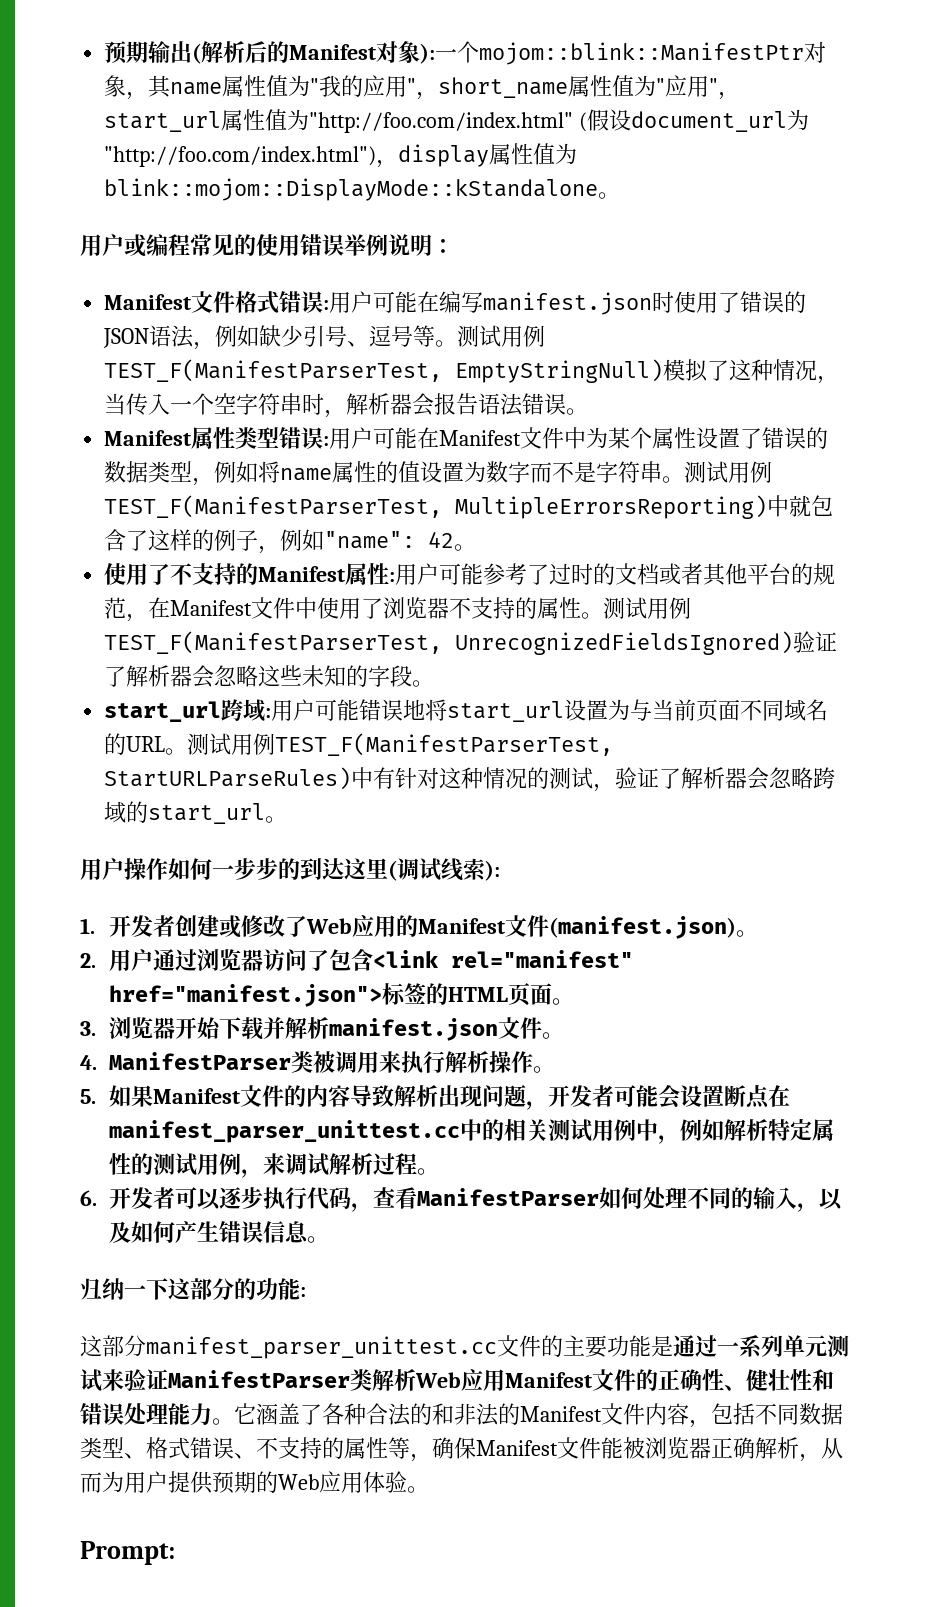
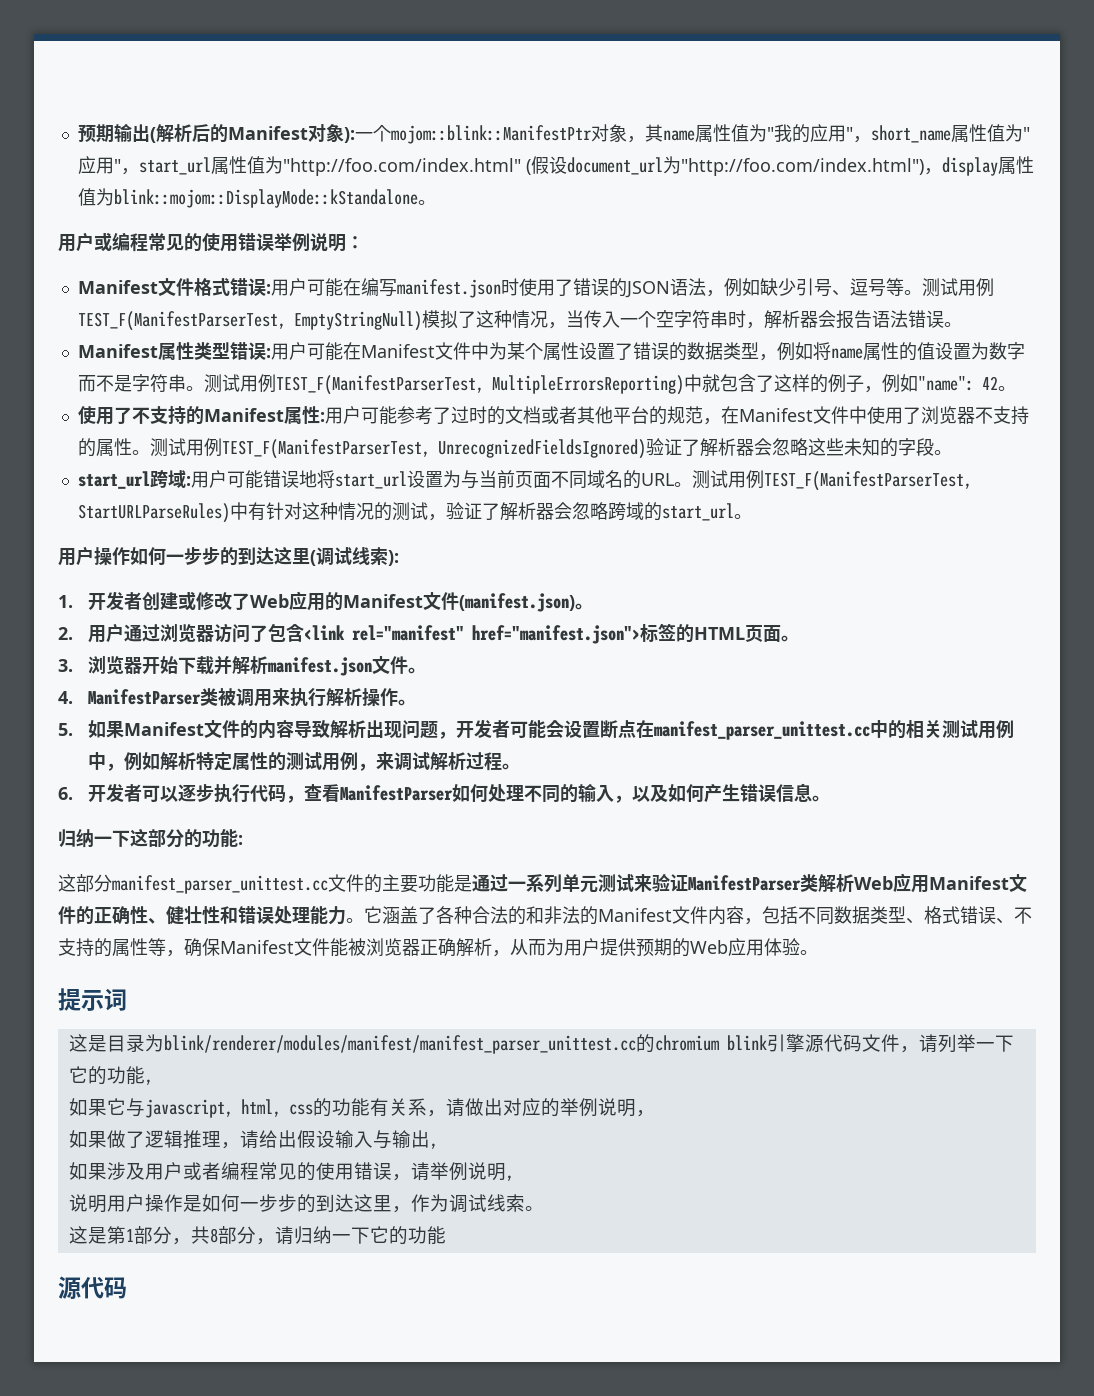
[80,1541,175,1565] Prompt: -> [58,988,127,1011] [68,1034,1014,1054] [68,1066,153,1085] [68,1098,655,1118] [68,1130,438,1149] [68,1162,514,1181] [68,1194,544,1213] [68,1226,446,1245] [58,1276,127,1300] 提示词 // 这是目录为blink/renderer/modules/manifest/manifest_parser_unittest.cc的chromium blink引擎源代码文件，请列举一下它的功能, // 如果它与javascript, html, css的功能有关系，请做出对应的举例说明， // 如果做了逻辑推理，请给出假设输入与输出, // 如果涉及用户或者编程常见的使用错误，请举例说明, // 说明用户操作是如何一步步的到达这里，作为调试线索。 // 这是第1部分，共8部分，请归纳一下它的功能 // 源代码

